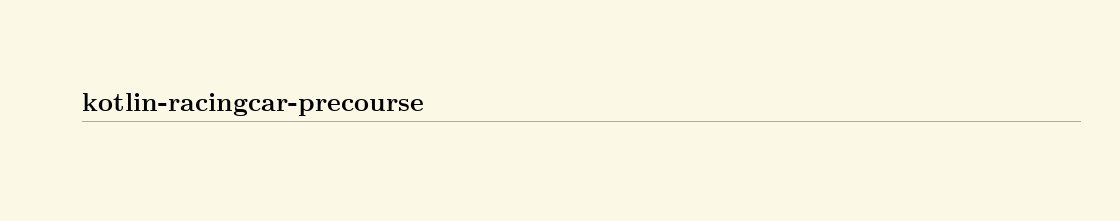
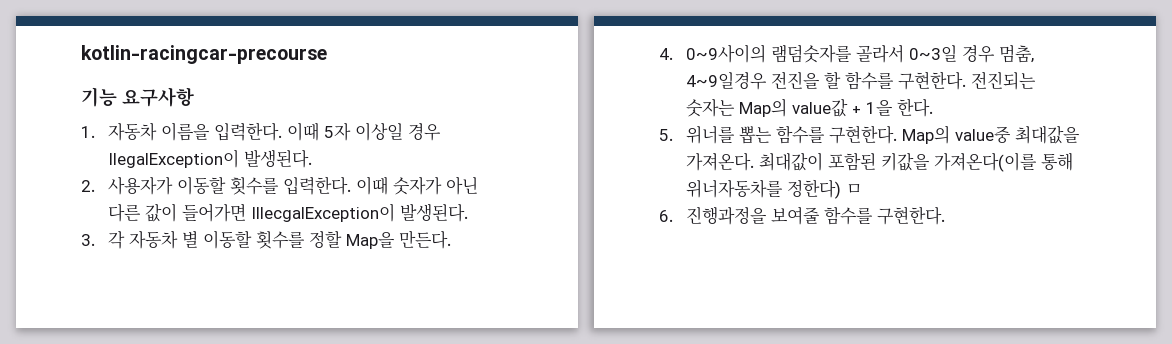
(424, 104) none -> [81,87,194,107] [81,122,442,141] [108,149,313,168] [81,176,479,195] [108,203,469,222] [81,230,452,249] [659,44,1035,63] [686,71,1037,90] [686,98,934,117] [659,125,1081,144] [686,152,1074,172] [686,179,863,199] [659,206,946,225] // 기능 요구사항 // 1. 자동차 이름을 입력한다. 이때 5자 이상일 경우 IlegalException이 발생된다. // 2. 사용자가 이동할 횟수를 입력한다. 이때 숫자가 아닌 다른 값이 들어가면 IllecgalException이 발생된다. // 3. 각 자동차 별 이동할 횟수를 정할 Map을 만든다. // 4. 0~9사이의 램덤숫자를 골라서 0~3일 경우 멈춤, 4~9일경우 전진을 할 함수를 구현한다. 전진되는 숫자는 Map의 value값 + 1을 한다. // 5. 위너를 뽑는 함수를 구현한다. Map의 value중 최대값을 가져온다. 최대값이 포함된 키값을 가져온다(이를 통해 위너자동차를 정한다) ㅁ // 6. 진행과정을 보여줄 함수를 구현한다.

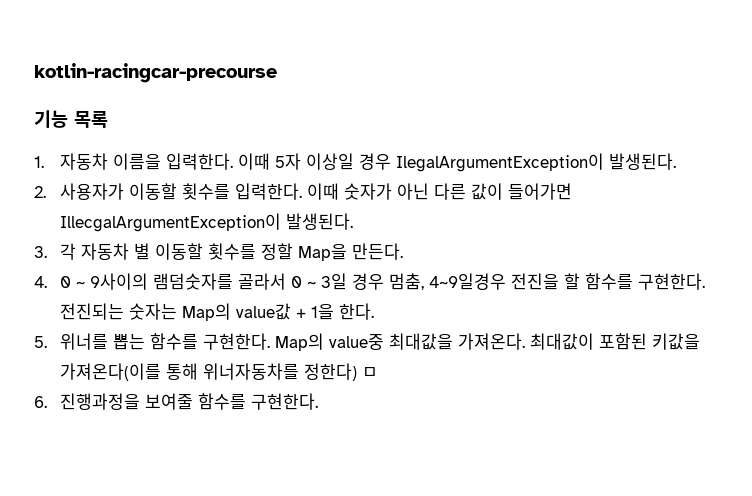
[122,87,194,107] 요구사항 -> [74,111,108,128] 목록
[108,149,240,168] IlegalException이 -> [396,153,605,172] IlegalArgumentException이
[251,203,396,222] IllecgalException이 -> [60,213,282,232] IllecgalArgumentException이
[686,44,958,63] 0~9사이의 램덤숫자를 골라서 0~3일 -> [60,273,348,290] 0 ~ 9사이의 램덤숫자를 골라서 0 ~ 3일

